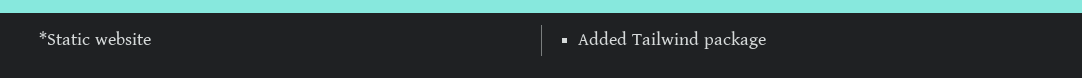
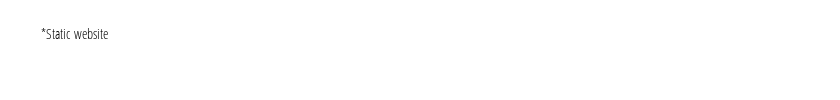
[578,31,766,49] // Added Tailwind package -> (108, 33) none

